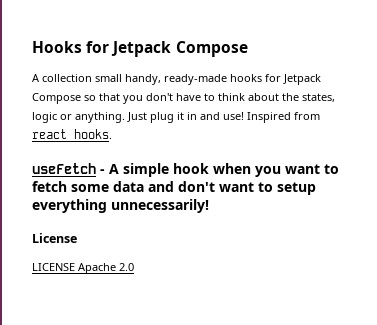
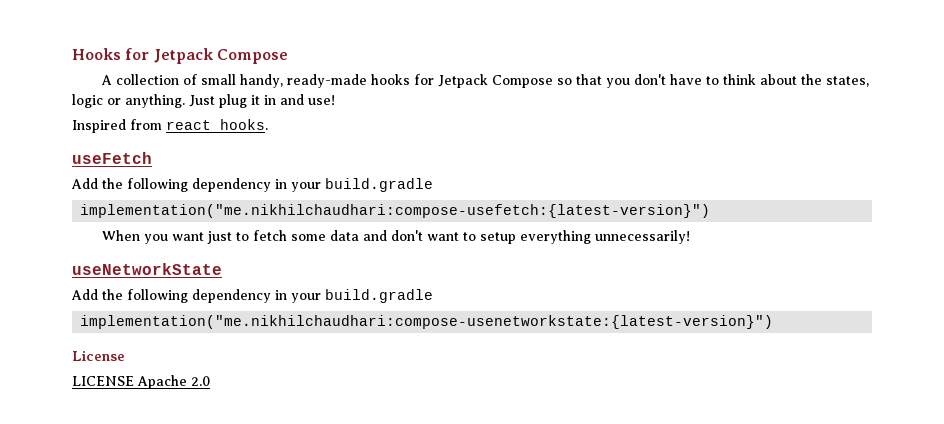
(92, 78) none -> [182,74,197,85] of
(244, 116) none -> (335, 100) //
[100,163,251,177] - A simple hook when -> [71,178,433,192] [80,204,711,218] [101,230,140,241] // Add the following dependency in your build.gradle // implementation("me.nikhilchaudhari:compose-usefetch:{latest-version}") // When
(320, 169) none -> [206,231,232,244] just
(209, 206) none -> [72,263,222,275] [71,289,433,303] [80,315,774,329] // useNetworkState // Add the following dependency in your build.gradle // implementation("me.nikhilchaudhari:compose-usenetworkstate:{latest-version}")

